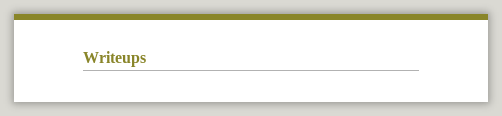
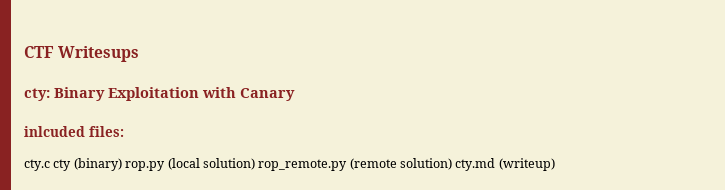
[83,51,146,67] Writeups -> [24,46,140,62] [24,87,295,101] [24,126,124,137] [24,158,555,171] CTF Writesups // cty: Binary Exploitation with Canary // inlcuded files: // cty.c cty (binary) rop.py (local solution) rop_remote.py (remote solution) cty.md (writeup)

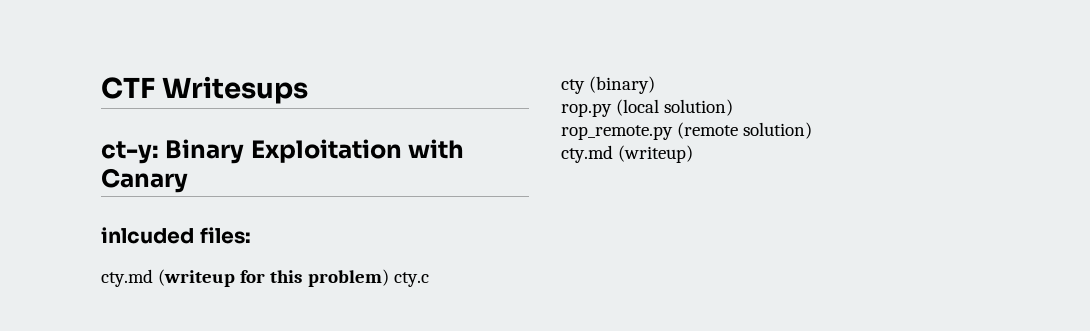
[24,88,50,101] cty: -> [101,141,159,164] ct-y:
(124, 131) none -> [101,269,389,287] cty.md (writeup for this problem)
(50, 165) none -> (429, 279) //
(122, 164) none -> (656, 85) //
(255, 164) none -> (734, 107) //
(452, 164) none -> (813, 130) //

